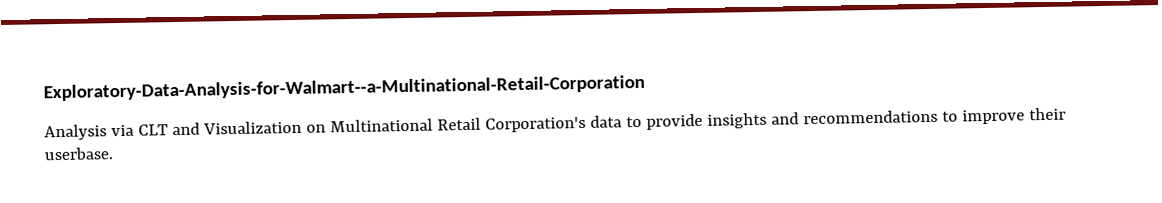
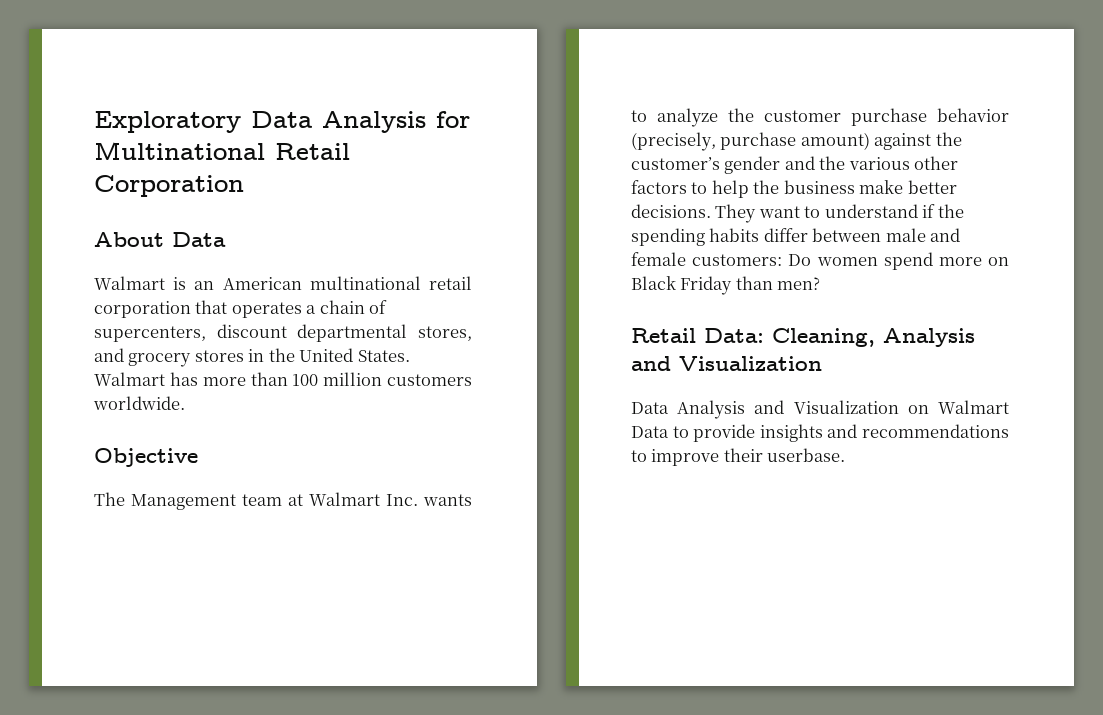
[43,74,645,102] [44,115,622,141] Exploratory-Data-Analysis-for-Walmart--a-Multinational-Retail-Corporation // Analysis via CLT and Visualization on Multinational Retail Corporation's data -> [94,111,470,133] [94,142,350,160] [94,175,244,197] [94,232,226,247] [94,276,473,290] [94,300,388,318] [94,324,472,342] [94,348,410,367] [94,372,472,386] [93,396,185,410] [94,448,198,467] [94,492,472,510] [631,108,1009,127] [631,132,962,151] [631,156,959,174] [631,180,957,198] [631,204,964,223] [631,228,961,246] [631,252,1009,270] [631,276,821,295] [631,328,975,347] [631,356,822,371] [631,400,1009,419] [631,426,669,438] Exploratory Data Analysis for Multinational Retail Corporation // About Data // Walmart is an American multinational retail corporation that operates a chain of supercenters, discount departmental stores, and grocery stores in the United States. Walmart has more than 100 million customers worldwide. // Objective // The Management team at Walmart Inc. wants to analyze the customer purchase behavior (precisely, purchase amount) against the customer’s gender and the various other factors to help the business make better decisions. They want to understand if the spending habits differ between male and female customers: Do women spend more on Black Friday than men? // Retail Data: Cleaning, Analysis and Visualization // Data Analysis and Visualization on Walmart Data

